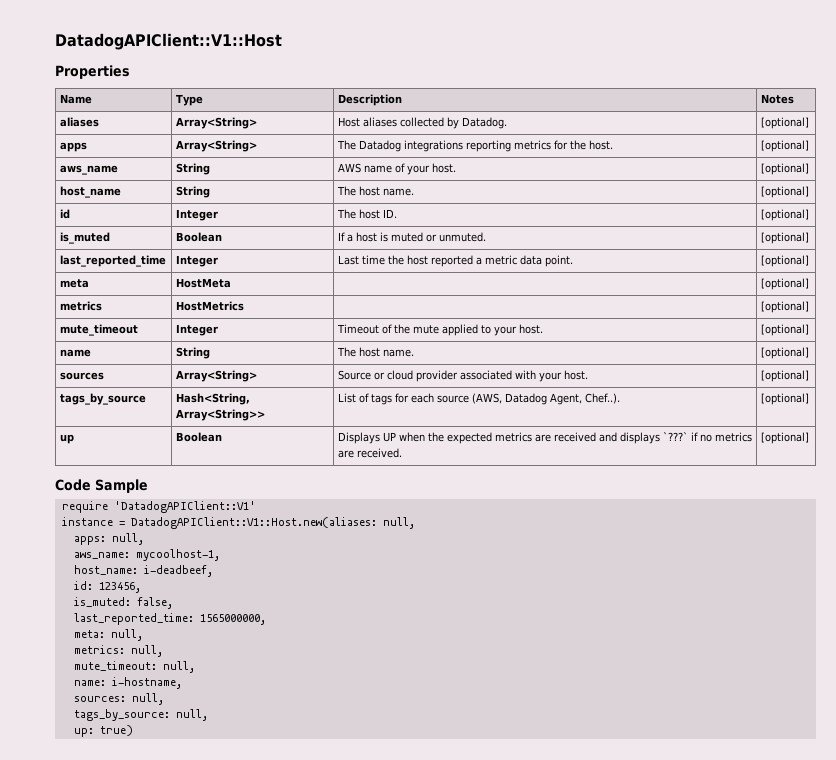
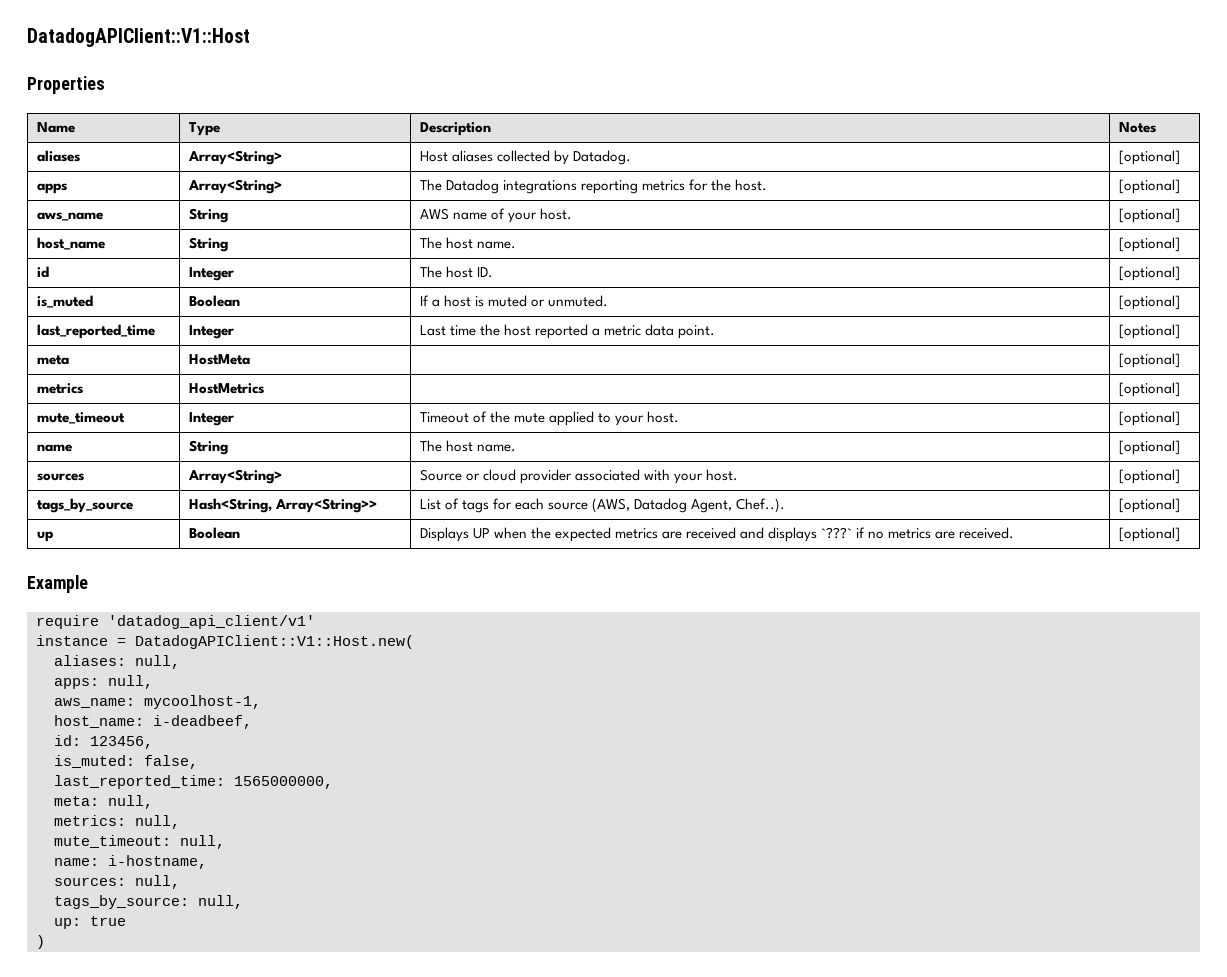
[55,479,148,493] Code Sample -> [27,575,88,593] Example
[113,501,256,513] 'DatadogAPIClient::V1' -> [108,615,315,629] 'datadog_api_client/v1'
[130,517,377,529] DatadogAPIClient::V1::Host.new(aliases: -> [135,635,414,649] [54,655,126,666] DatadogAPIClient::V1::Host.new( // aliases:
[99,725,133,736] true) -> [90,916,126,926] [36,935,45,949] true // )

